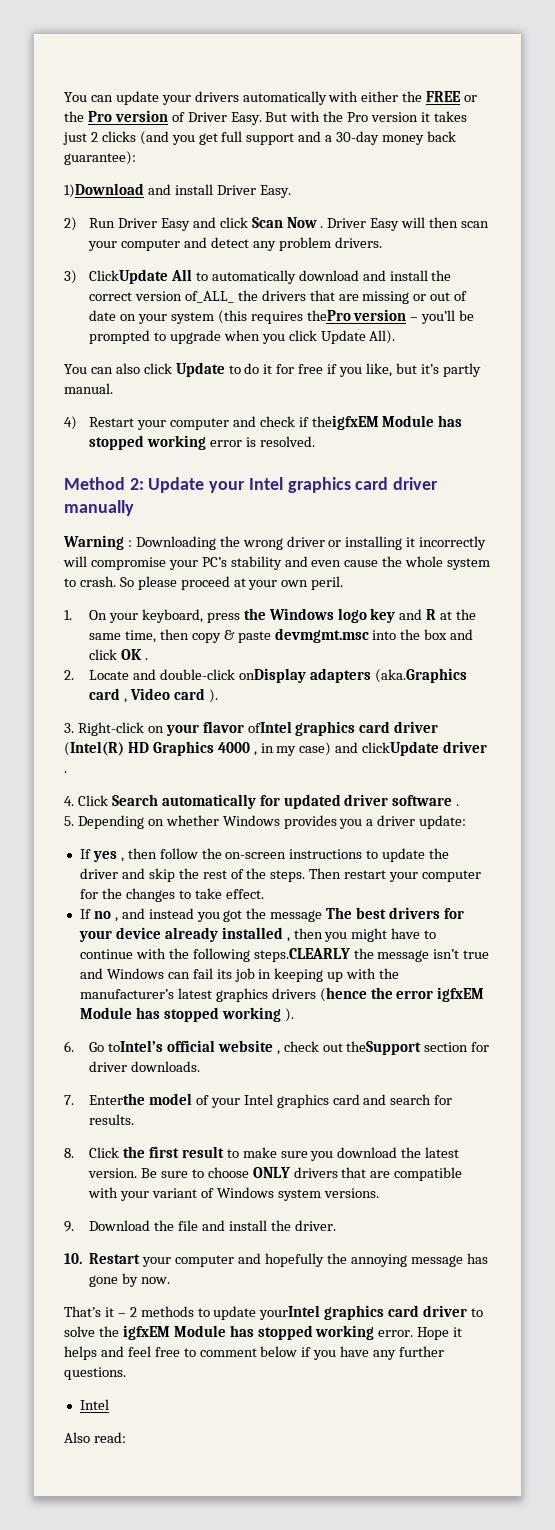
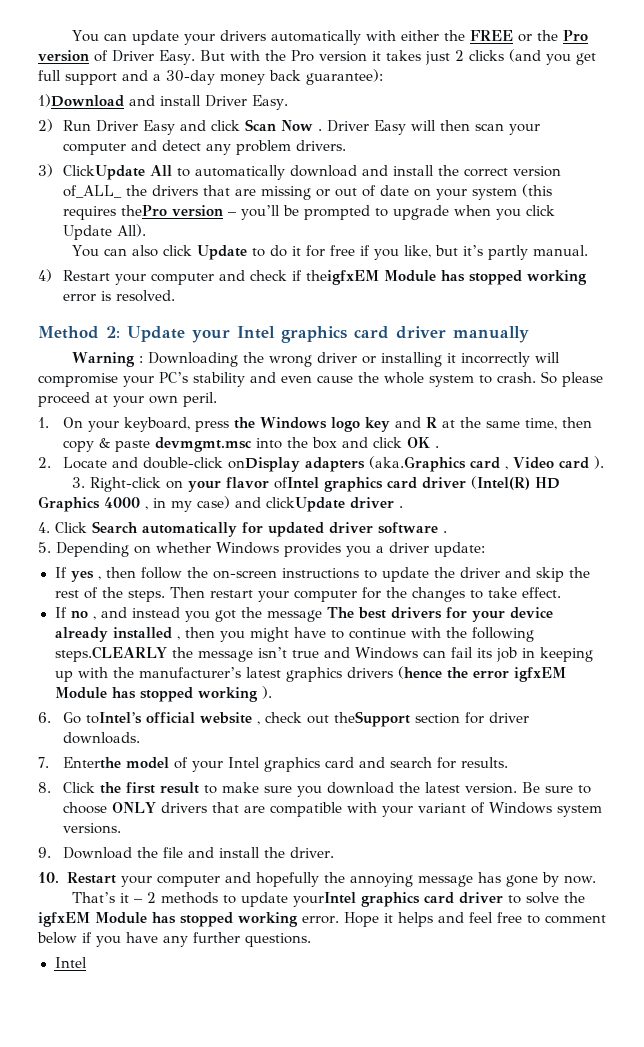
[64,1432,126,1443] // Also read: -> (87, 962) none

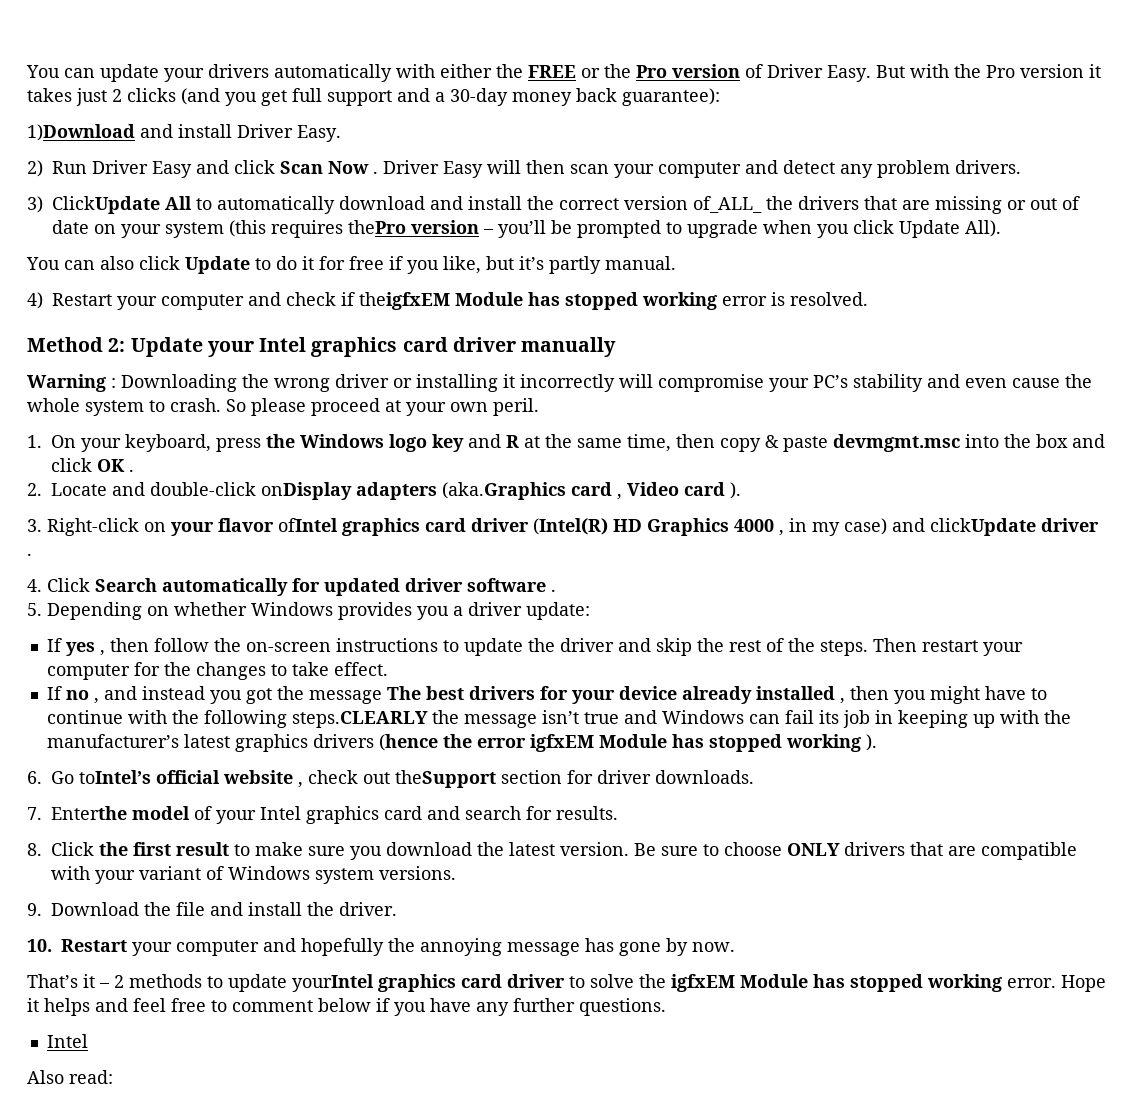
(87, 962) none -> [27,1070,113,1084] // Also read:

